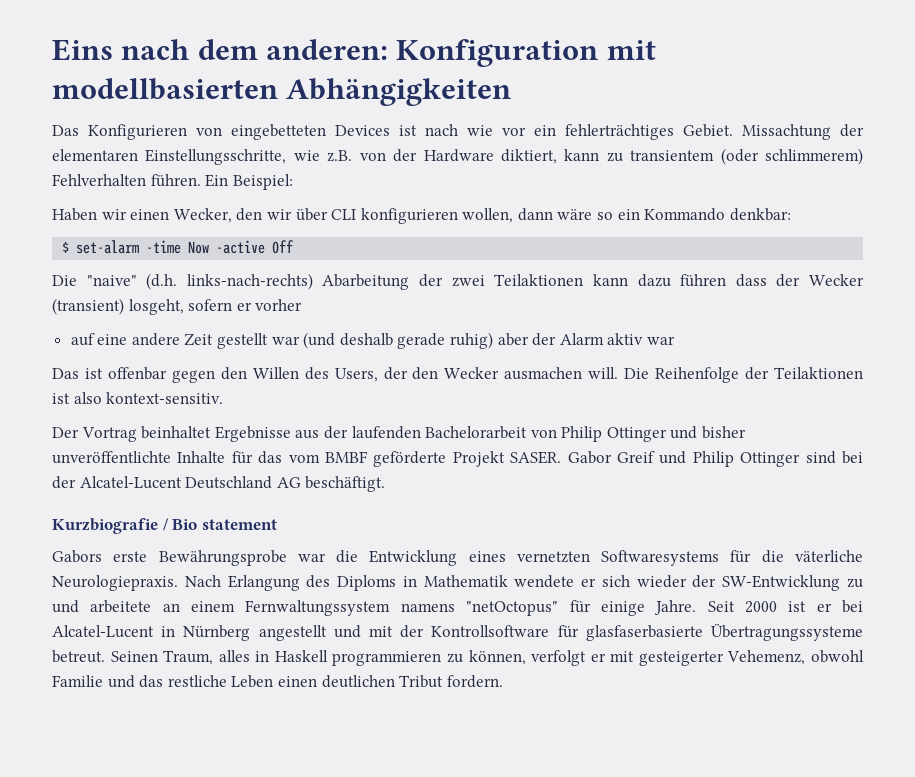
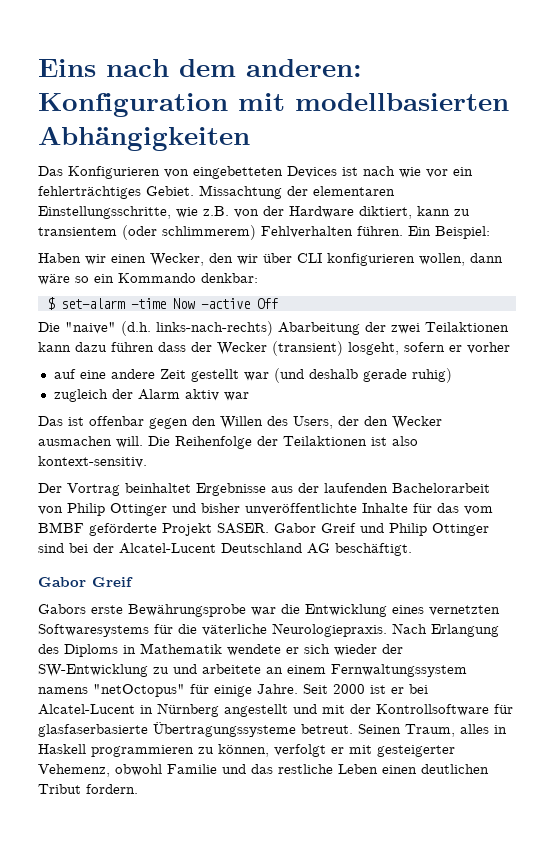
[497,333,529,346] aber -> [53,389,108,402] // zugleich
[52,518,277,534] Kurzbiografie / Bio statement -> [38,577,133,587] Gabor Greif

